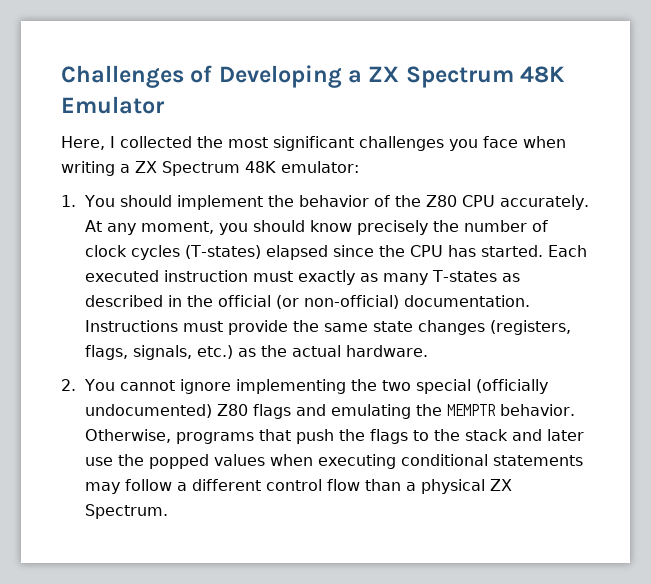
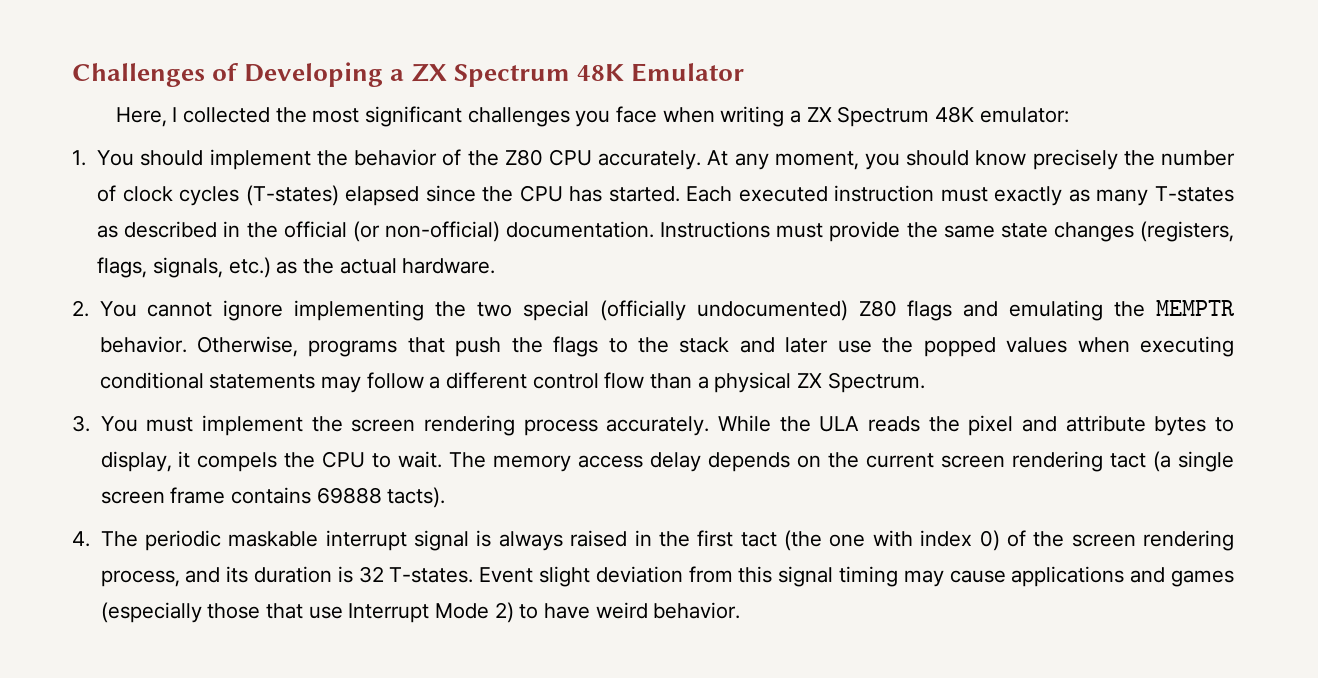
(169, 511) none -> [72,415,1234,436] [100,451,1234,472] [100,487,446,508] [72,530,1234,551] [100,566,1234,587] [100,602,741,623] // 3. You must implement the screen rendering process accurately. While the ULA reads the pixel and attribute bytes to display, it compels the CPU to wait. The memory access delay depends on the current screen rendering tact (a single screen frame contains 69888 tacts). // 4. The periodic maskable interrupt signal is always raised in the first tact (the one with index 0) of the screen rendering process, and its duration is 32 T-states. Event slight deviation from this signal timing may cause applications and games (especially those that use Interrupt Mode 2) to have weird behavior.

